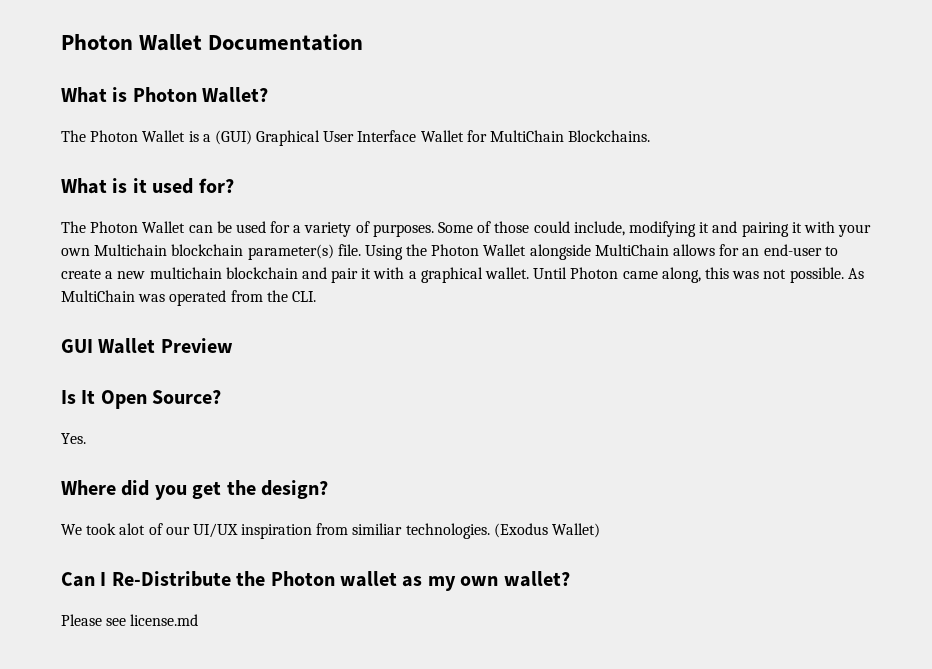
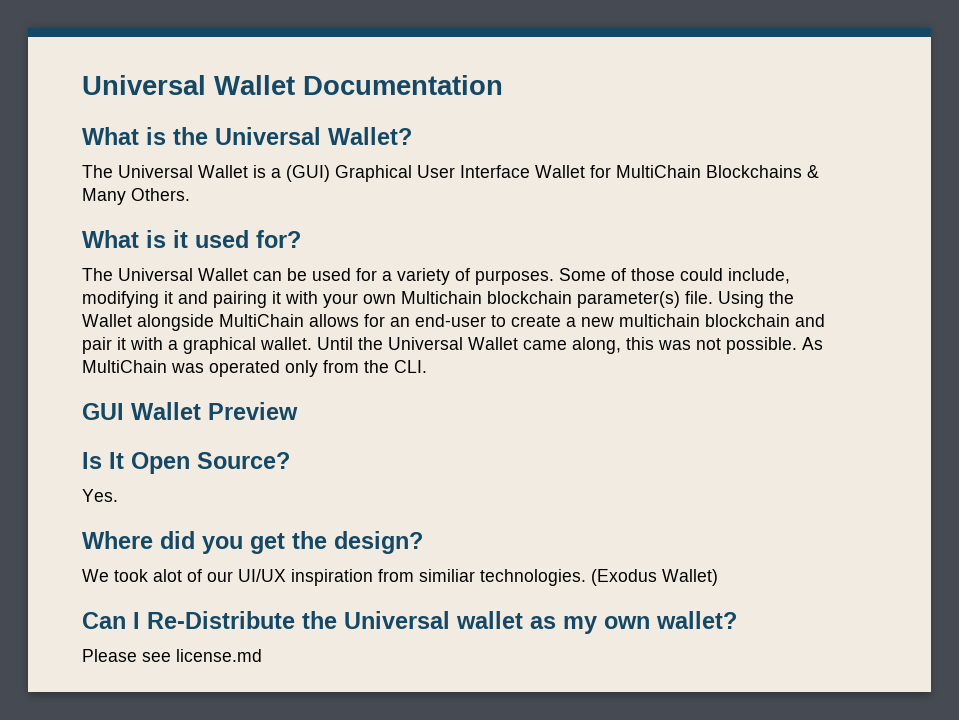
[61,34,133,50] Photon -> [82,75,206,95] Universal
[132,87,197,102] Photon -> [173,127,321,145] the Universal
[90,130,139,142] Photon -> [118,165,193,178] Universal
[568,130,651,142] Blockchains. -> [706,165,819,178] [82,188,190,205] Blockchains & Many Others.
[90,221,139,233] Photon -> [118,268,193,281] Universal
[431,244,480,256] Photon -> (794, 297) none
[570,267,619,279] Photon -> [358,337,518,350] the Universal Wallet
(227, 298) none -> [285,360,318,377] only
[270,571,335,586] Photon -> [344,611,450,629] Universal

